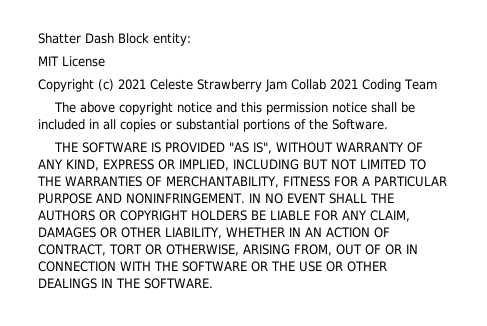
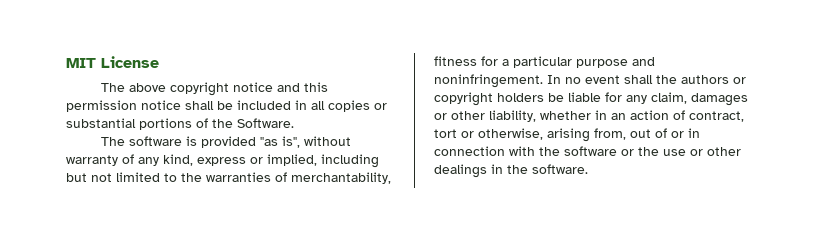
[38,33,191,46] [38,56,105,67] [38,79,437,92] Shatter Dash Block entity: // MIT License // Copyright (c) 2021 Celeste Strawberry Jam Collab 2021 Coding Team -> [66,56,159,68] MIT License
[54,142,424,154] [38,159,426,171] [37,176,447,188] [38,193,394,204] [38,210,410,222] [38,227,390,239] [38,244,418,256] [38,261,387,272] [38,278,213,289] THE SOFTWARE IS PROVIDED "AS IS", WITHOUT WARRANTY OF ANY KIND, EXPRESS OR IMPLIED, INCLUDING BUT NOT LIMITED TO THE WARRANTIES OF MERCHANTABILITY, FITNESS FOR A PARTICULAR PURPOSE AND NONINFRINGEMENT. IN NO EVENT SHALL THE AUTHORS OR COPYRIGHT HOLDERS BE LIABLE FOR ANY CLAIM, DAMAGES OR OTHER LIABILITY, WHETHER IN AN ACTION OF CONTRACT, TORT OR OTHERWISE, ARISING FROM, OUT OF OR IN CONNECTION WITH THE SOFTWARE OR THE USE OR OTHER DEALINGS IN THE SOFTWARE. -> [101,136,352,148] [66,154,379,168] [66,172,391,184] [434,56,655,68] [434,74,746,88] [434,92,748,106] [434,110,744,122] [434,128,700,142] [434,146,741,156] [434,164,588,178] The software is provided "as is", without warranty of any kind, express or implied, including but not limited to the warranties of merchantability, fitness for a particular purpose and noninfringement. In no event shall the authors or copyright holders be liable for any claim, damages or other liability, whether in an action of contract, tort or otherwise, arising from, out of or in connection with the software or the use or other dealings in the software.

